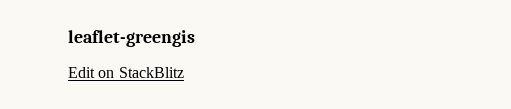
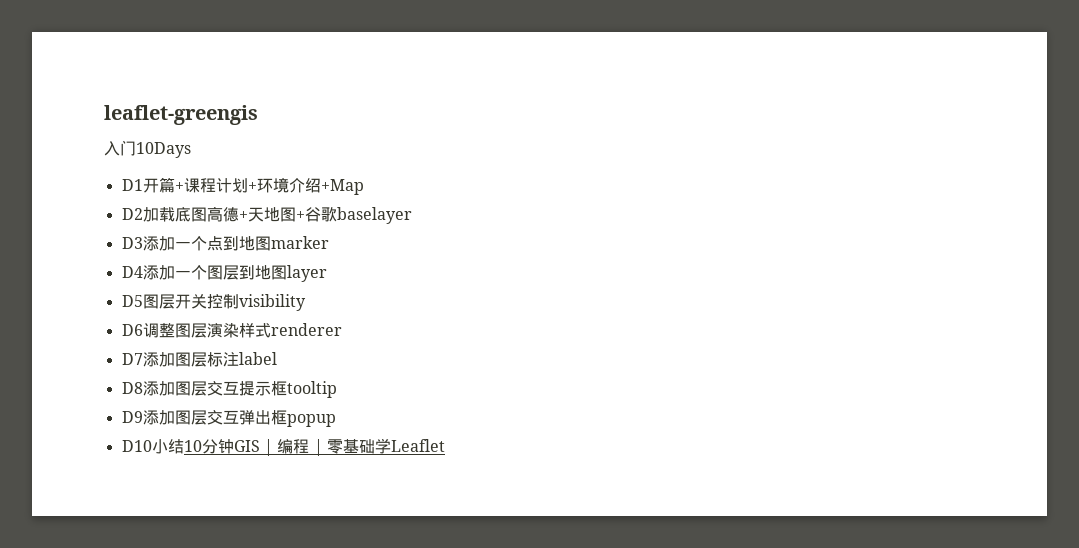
[68,67,184,78] Edit on StackBlitz -> [104,140,191,158] [121,177,364,195] [121,206,412,224] [121,236,329,251] [121,265,327,282] [121,294,306,311] [121,323,342,338] [121,352,277,367] [121,381,337,398] [121,410,336,427] [121,438,445,456] 入门10Days // D1开篇+课程计划+环境介绍+Map // D2加载底图高德+天地图+谷歌baselayer // D3添加一个点到地图marker // D4添加一个图层到地图layer // D5图层开关控制visibility // D6调整图层演染样式renderer // D7添加图层标注label // D8添加图层交互提示框tooltip // D9添加图层交互弹出框popup // D10小结10分钟GIS | 编程 | 零基础学Leaflet

